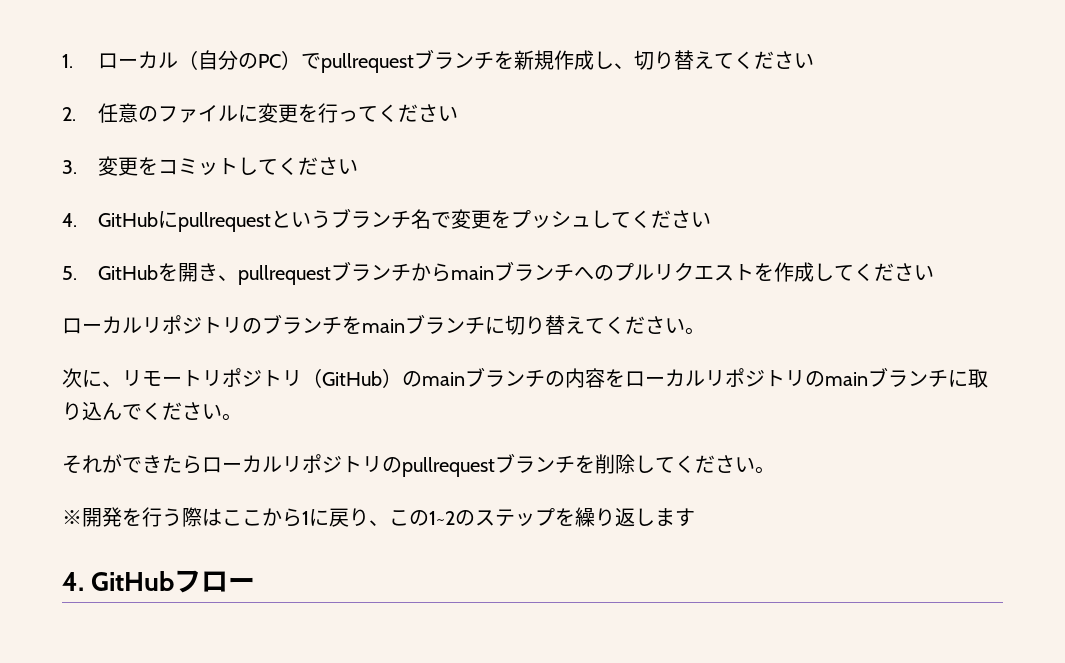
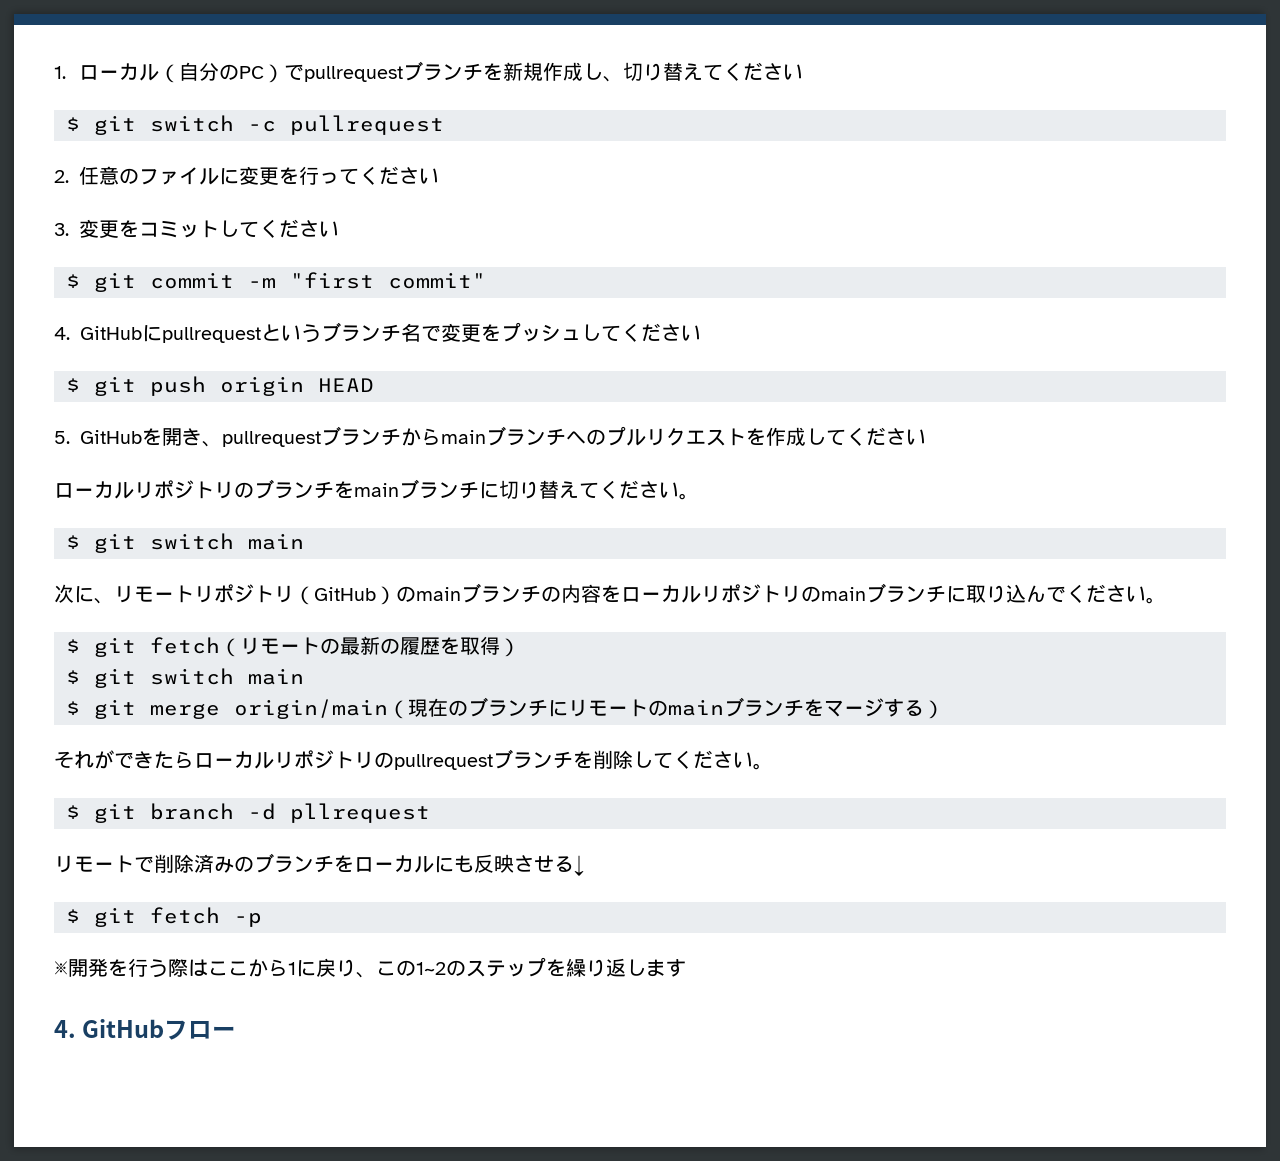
(814, 60) none -> [66,115,444,135] // $ git switch -c pullrequest
(358, 166) none -> [66,272,486,292] // $ git commit -m "first commit"
(711, 219) none -> [66,376,374,396] // $ git push origin HEAD
(705, 331) none -> [66,533,304,553] // $ git switch main
(242, 417) none -> [66,636,520,657] [66,668,304,688] [66,697,944,719] // $ git fetch（リモートの最新の履歴を取得） // $ git switch main // $ git merge origin/main（現在のブランチにリモートのmainブランチをマージする）
(775, 470) none -> [66,803,430,823] [54,853,584,876] [66,907,262,927] // $ git branch -d pllrequest // リモートで削除済みのブランチをローカルにも反映させる↓ // $ git fetch -p

